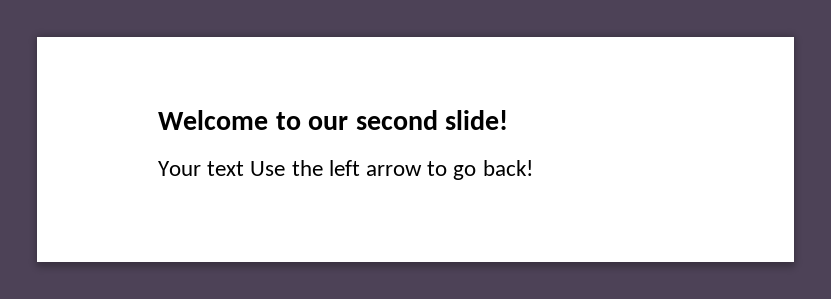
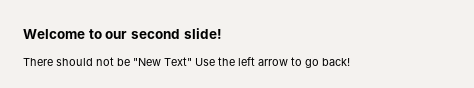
[158,161,245,176] Your text -> [23,57,192,66] There should not be "New Text"

